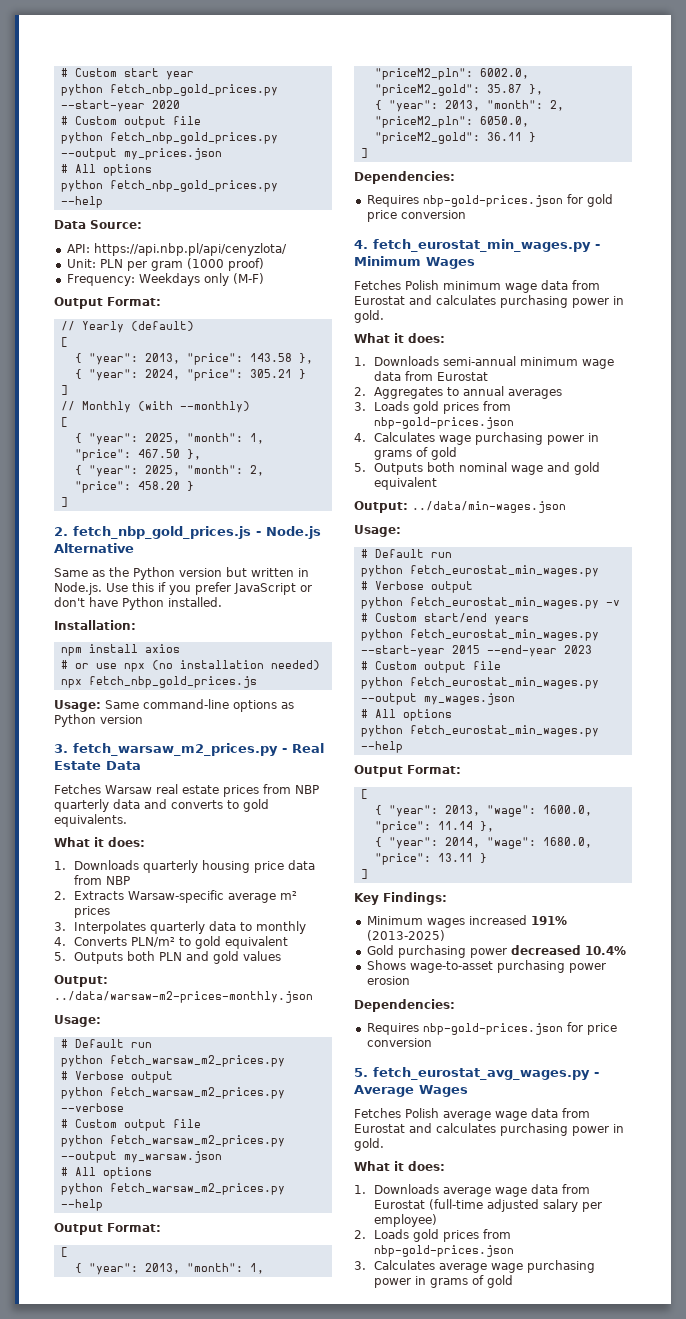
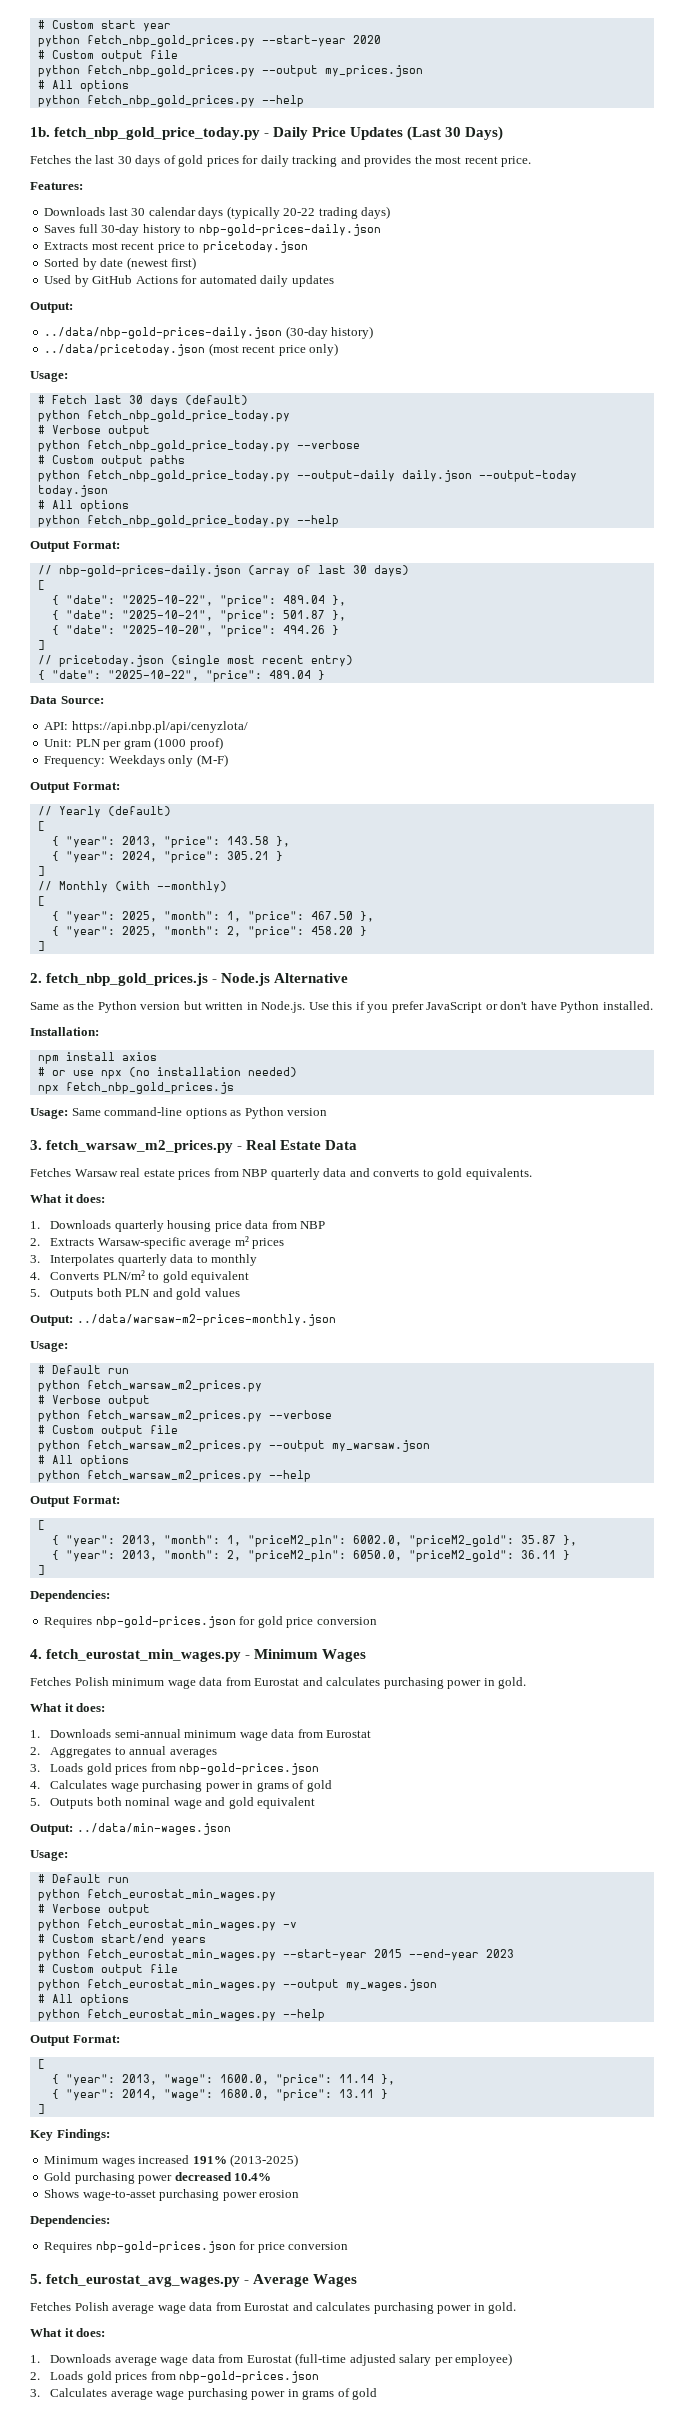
(103, 202) none -> [30,126,504,141] [30,155,532,167] [30,182,83,190] [44,206,391,219] [44,224,381,236] [44,241,308,253] [44,257,197,270] [44,275,334,287] [30,302,73,313] [44,326,374,339] [44,343,339,356] [30,371,68,382] [37,395,248,407] [37,410,290,422] [37,425,150,437] [37,440,360,452] [37,455,185,467] [37,470,577,482] [37,485,108,497] [37,500,129,512] [37,515,339,527] [30,541,120,552] [37,565,409,577] [37,580,45,590] [51,595,346,607] [51,610,346,622] [51,625,339,637] [37,640,45,650] [37,655,353,667] [37,670,325,682] // 1b. fetch_nbp_gold_price_today.py - Daily Price Updates (Last 30 Days) // Fetches the last 30 days of gold prices for daily tracking and provides the most recent price. // Features: // Downloads last 30 calendar days (typically 20-22 trading days) // Saves full 30-day history to nbp-gold-prices-daily.json // Extracts most recent price to pricetoday.json // Sorted by date (newest first) // Used by GitHub Actions for automated daily updates // Output: // ../data/nbp-gold-prices-daily.json (30-day history) // ../data/pricetoday.json (most recent price only) // Usage: // # Fetch last 30 days (default) // python fetch_nbp_gold_price_today.py // # Verbose output // python fetch_nbp_gold_price_today.py --verbose // # Custom output paths // python fetch_nbp_gold_price_today.py --output-daily daily.json --output-today today.json // # All options // python fetch_nbp_gold_price_today.py --help // Output Format: // // nbp-gold-prices-daily.json (array of last 30 days) // [ // { "date": "2025-10-22", "price": 489.04 }, // { "date": "2025-10-21", "price": 501.87 }, // { "date": "2025-10-20", "price": 494.26 } // ] // // pricetoday.json (single most recent entry) // { "date": "2025-10-22", "price": 489.04 }

